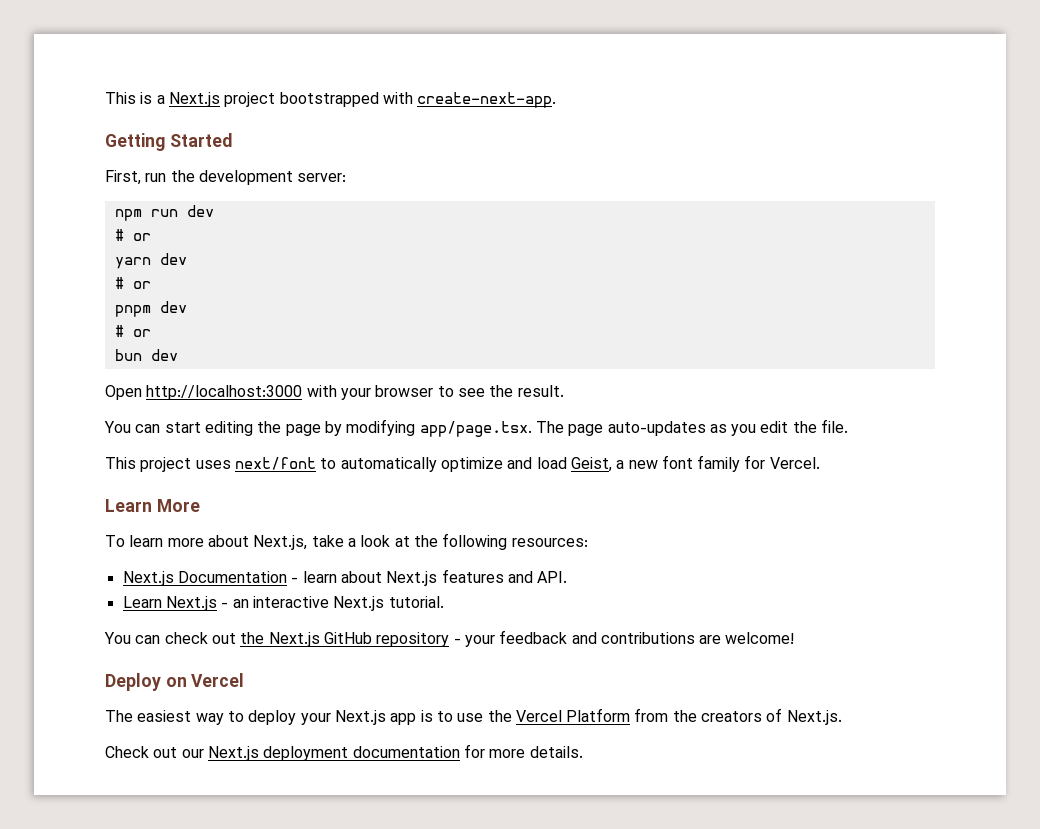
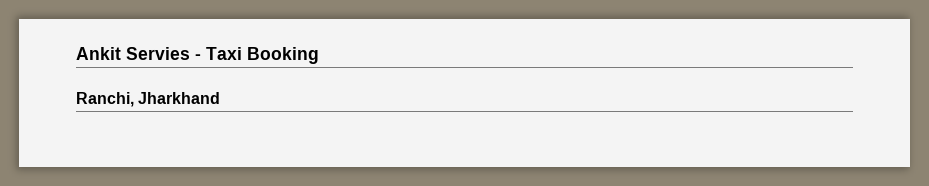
[105,92,557,108] [105,133,232,151] [105,170,347,185] [114,205,214,221] [114,229,151,241] [114,253,187,269] [114,277,151,289] [114,301,187,317] [114,325,151,337] [114,349,178,361] [105,385,564,400] [104,419,849,437] [105,455,820,472] [105,499,200,512] [105,533,588,550] [122,569,568,586] [122,596,444,611] [104,630,795,647] [105,673,245,691] [105,708,842,725] [105,744,583,761] This is a Next.js project bootstrapped with create-next-app. // Getting Started // First, run the development server: // npm run dev // # or // yarn dev // # or // pnpm dev // # or // bun dev // Open http://localhost:3000 with your browser to see the result. // You can start editing the page by modifying app/page.tsx. The page auto-updates as you edit the file. // This project uses next/font to automatically optimize and load Geist, a new font family for Vercel. // Learn More // To learn more about Next.js, take a look at the following resources: // Next.js Documentation - learn about Next.js features and API. // Learn Next.js - an interactive Next.js tutorial. // You can check out the Next.js GitHub repository - your feedback and contributions are welcome! // Deploy on Vercel // The easiest way to deploy your Next.js app is to use the Vercel Platform from the creators of Next.js. // Check out our Next.js deployment documentation for more details. -> [76,47,319,64] [76,92,221,107] Ankit Servies - Taxi Booking // Ranchi, Jharkhand

